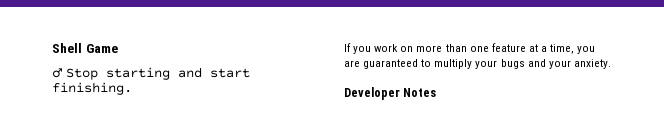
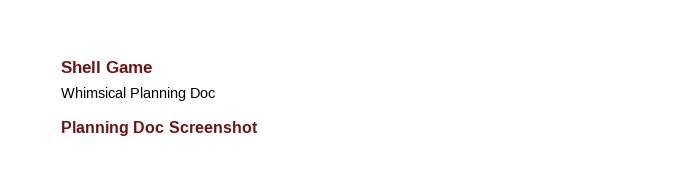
[52,67,251,80] [52,82,132,95] [344,43,596,54] [344,59,611,69] [344,87,437,100] ♂ Stop starting and start finishing. // If you work on more than one feature at a time, you are guaranteed to multiply your bugs and your anxiety. // Developer Notes -> [61,87,215,101] [61,121,258,136] Whimsical Planning Doc // Planning Doc Screenshot

